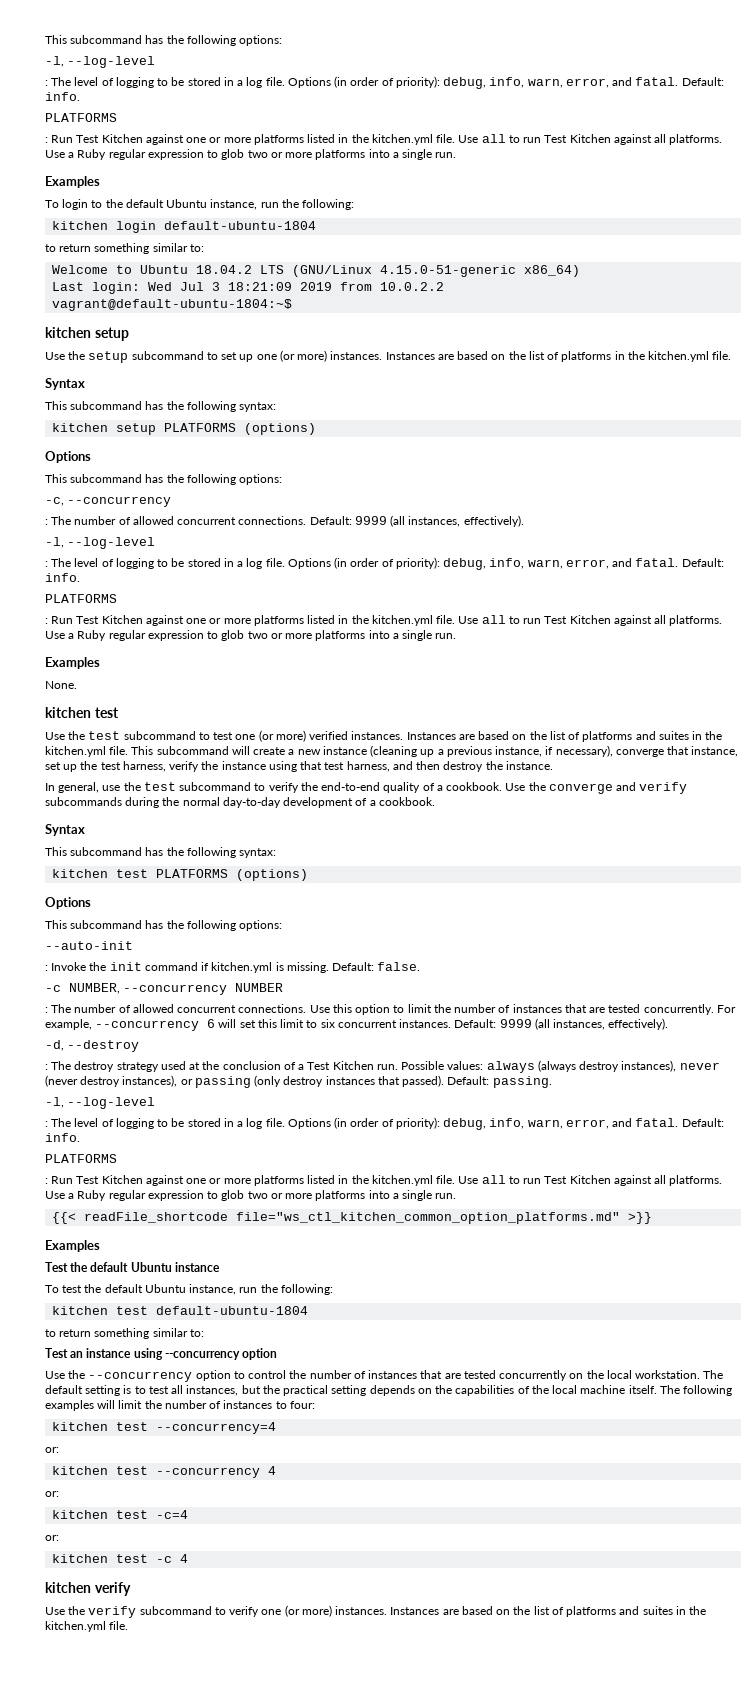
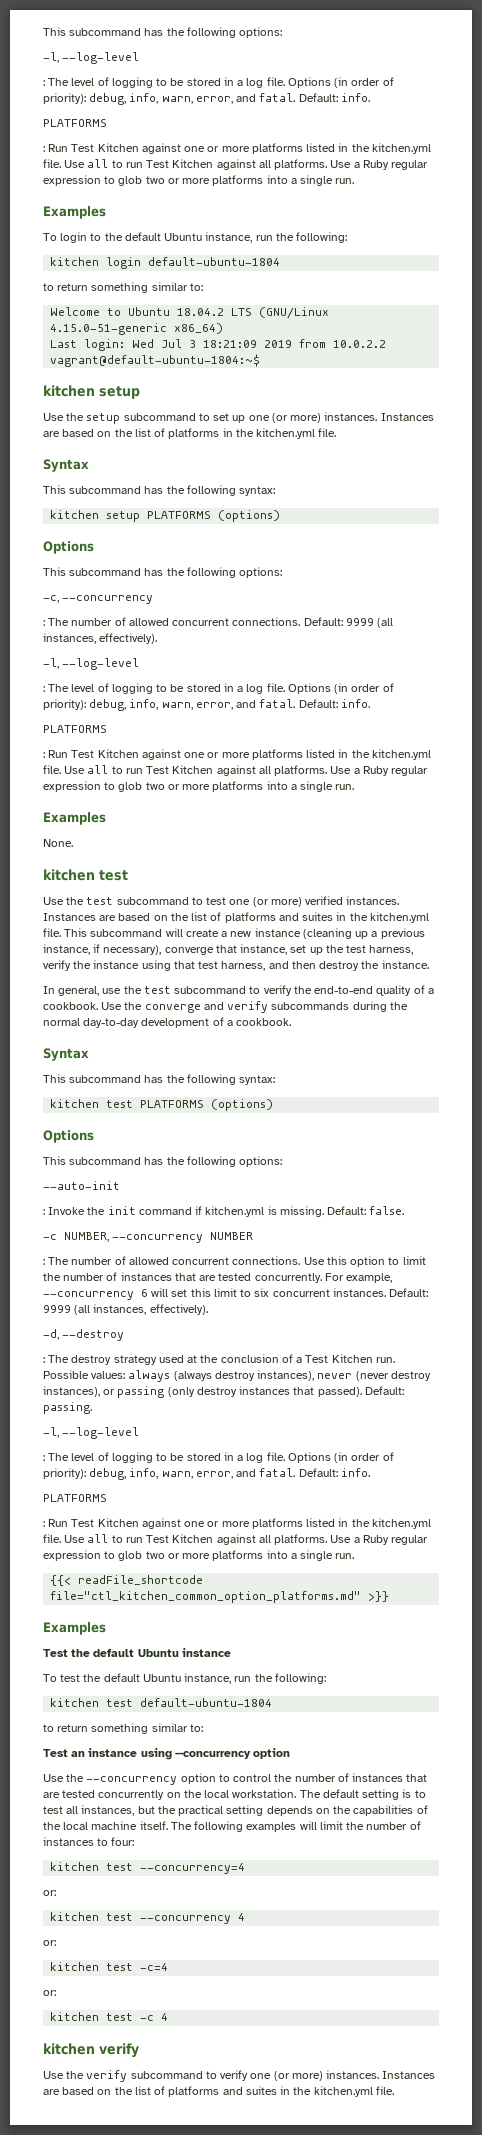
[236,1212,621,1224] file="ws_ctl_kitchen_common_option_platforms.md" -> [50,1591,362,1603] file="ctl_kitchen_common_option_platforms.md"

